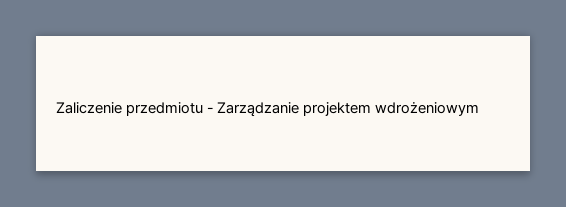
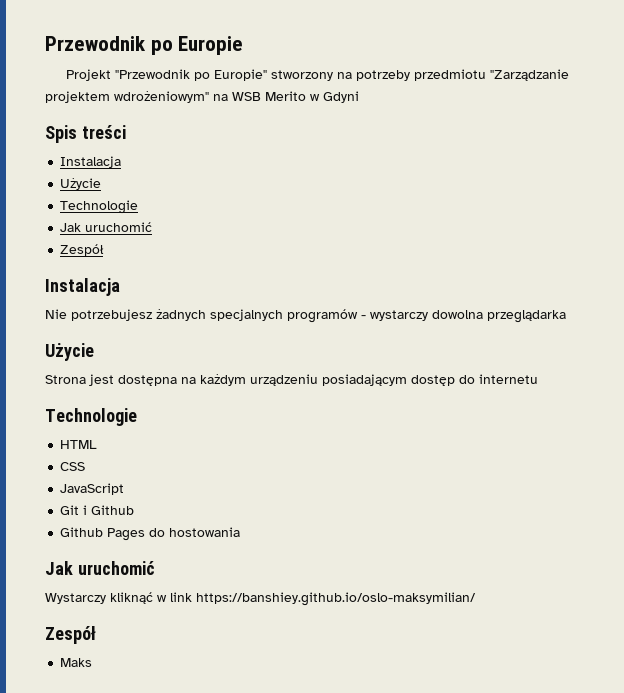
[56,102,480,117] Zaliczenie przedmiotu - Zarządzanie projektem wdrożeniowym -> [45,36,244,55] [65,69,569,81] [45,91,359,103] [45,125,126,143] [60,156,122,168] [60,178,102,190] [60,200,139,214] [60,222,153,232] [60,244,105,256] [45,278,120,296] [45,309,566,323] [45,343,94,361] [45,374,538,386] [45,408,137,426] [60,440,98,449] [60,462,86,471] [60,483,125,495] [60,505,135,515] [60,527,241,541] [45,561,155,575] [45,592,476,606] [45,626,96,644] [60,658,93,667] Przewodnik po Europie // Projekt "Przewodnik po Europie" stworzony na potrzeby przedmiotu "Zarządzanie projektem wdrożeniowym" na WSB Merito w Gdyni // Spis treści // Instalacja // Użycie // Technologie // Jak uruchomić // Zespół // Instalacja // Nie potrzebujesz żadnych specjalnych programów - wystarczy dowolna przeglądarka // Użycie // Strona jest dostępna na każdym urządzeniu posiadającym dostęp do internetu // Technologie // HTML // CSS // JavaScript // Git i Github // Github Pages do hostowania // Jak uruchomić // Wystarczy kliknąć w link https://banshiey.github.io/oslo-maksymilian/ // Zespół // Maks

